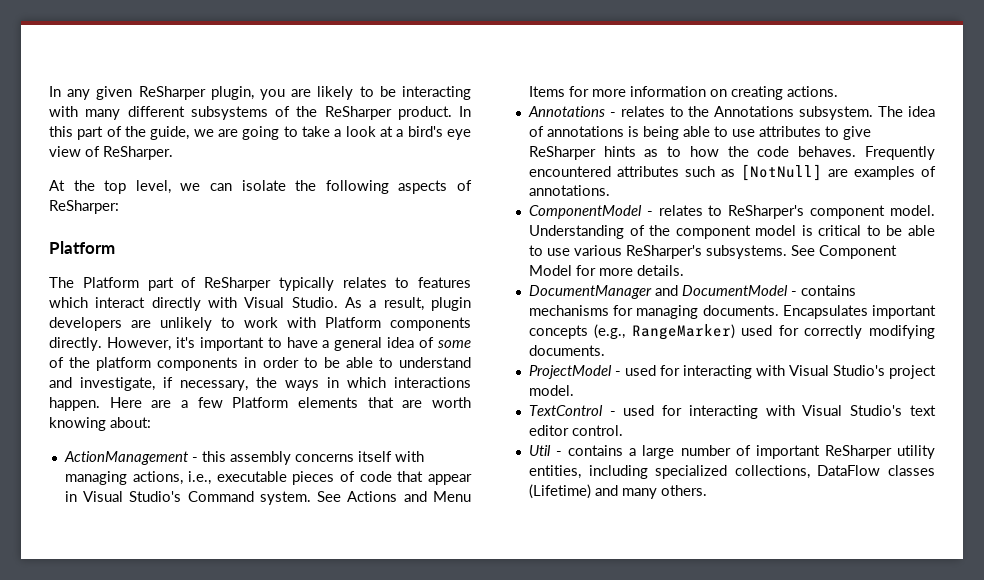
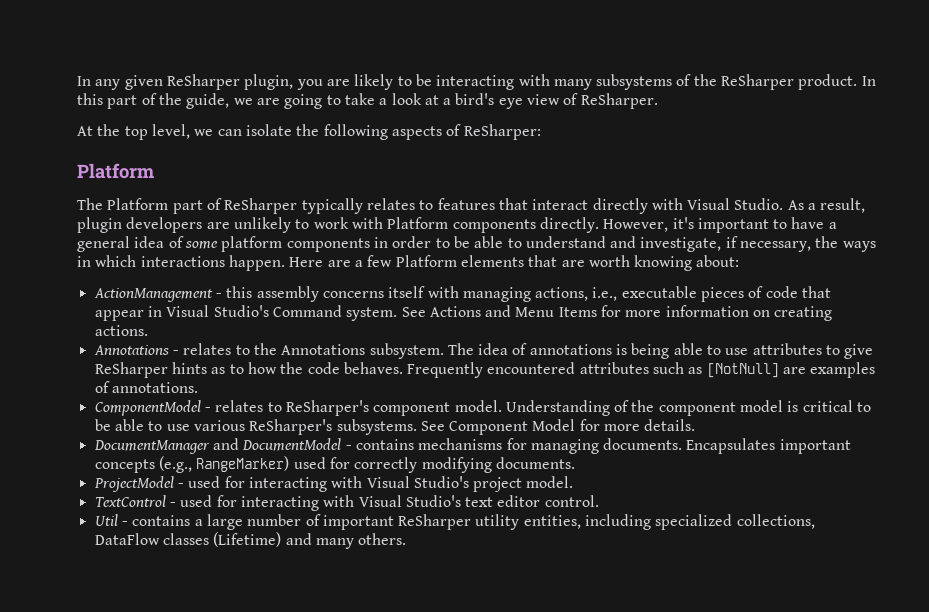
[127,106,185,117] different -> (592, 84) none
[49,297,88,308] which -> [498,198,528,210] that
[49,357,91,368] of the -> (218, 245) none

